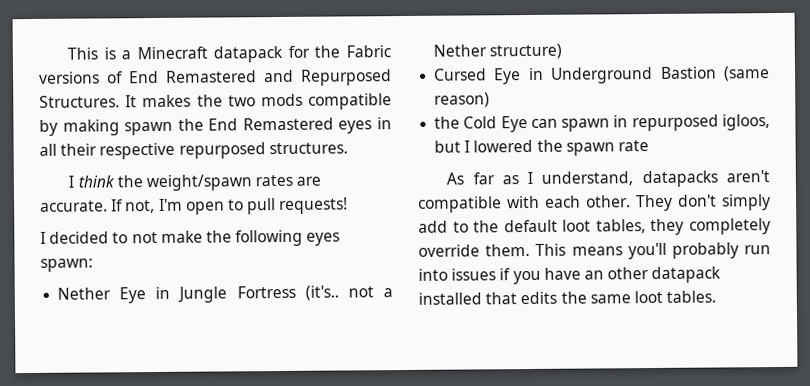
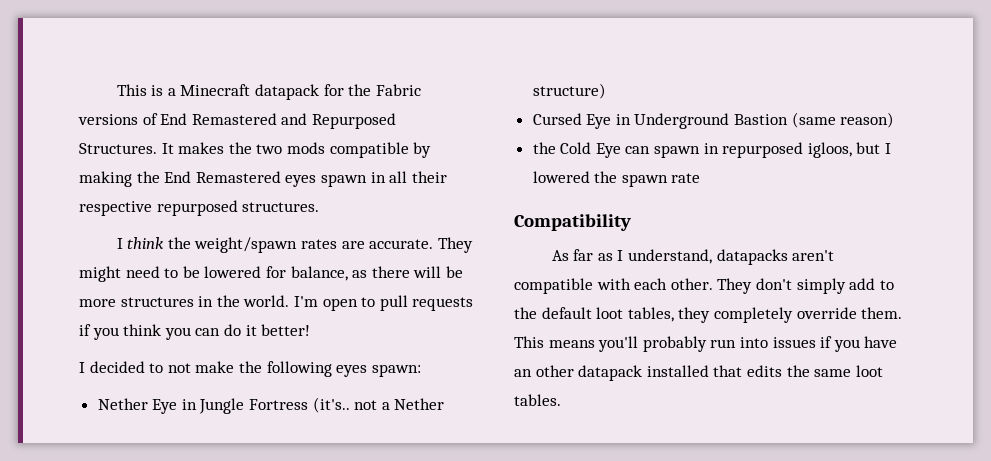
[124,121,174,136] spawn -> (132, 179) none
(373, 127) none -> [320,174,367,187] spawn
[111,197,349,215] If not, I'm open to pull requests! -> [437,237,473,253] [79,266,463,282] [79,295,474,311] [79,324,311,340] They might need to be lowered for balance, as there will be more structures in the world. I'm open to pull requests if you think you can do it better!
(649, 146) none -> [514,214,631,231] // Compatibility

